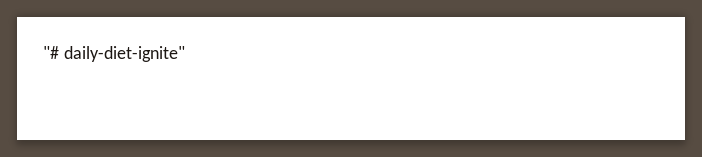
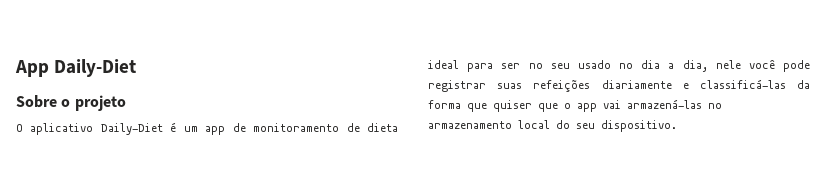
[43,46,185,62] "# daily-diet-ignite" -> [15,59,137,77] [16,95,126,111] [16,122,399,135] [428,59,810,72] [428,79,810,92] [428,99,722,112] [428,120,677,132] App Daily-Diet // Sobre o projeto // O aplicativo Daily-Diet é um app de monitoramento de dieta ideal para ser no seu usado no dia a dia, nele você pode registrar suas refeições diariamente e classificá-las da forma que quiser que o app vai armazená-las no armazenamento local do seu dispositivo.

